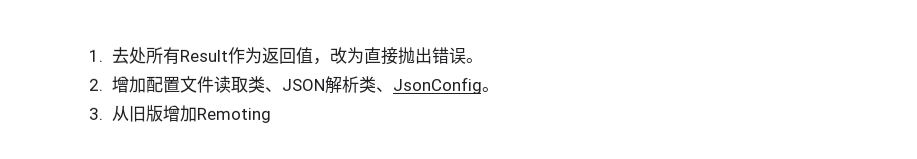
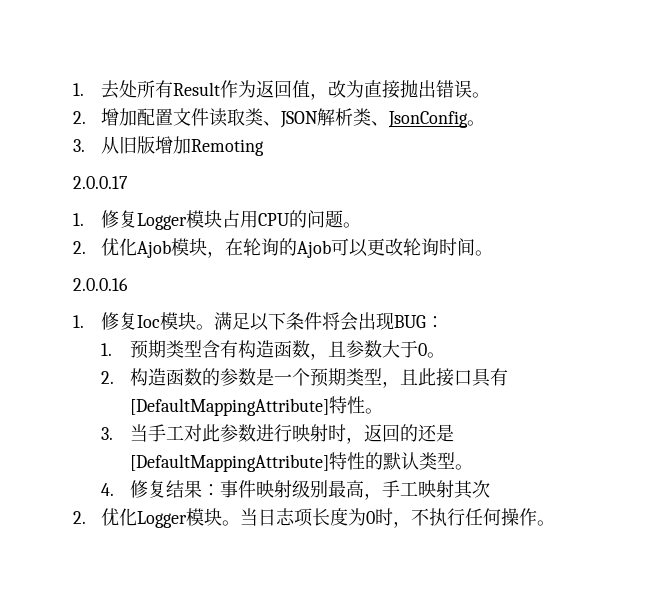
(271, 115) none -> [73,176,128,189] [73,210,362,230] [73,238,494,258] [73,278,128,291] [73,312,445,331] [101,340,445,360] [101,368,508,388] [129,396,383,416] [101,424,454,444] [129,452,473,472] [101,480,490,500] [73,508,556,528] // 2.0.0.17 // 1.修复Logger模块占用CPU的问题。 // 2.优化Ajob模块，在轮询的Ajob可以更改轮询时间。 // 2.0.0.16 // 1.修复Ioc模块。满足以下条件将会出现BUG： // 1.预期类型含有构造函数，且参数大于0。 // 2.构造函数的参数是一个预期类型，且此接口具有[DefaultMappingAttribute]特性。 // 3.当手工对此参数进行映射时，返回的还是[DefaultMappingAttribute]特性的默认类型。 // 4.修复结果：事件映射级别最高，手工映射其次 // 2.优化Logger模块。当日志项长度为0时，不执行任何操作。

